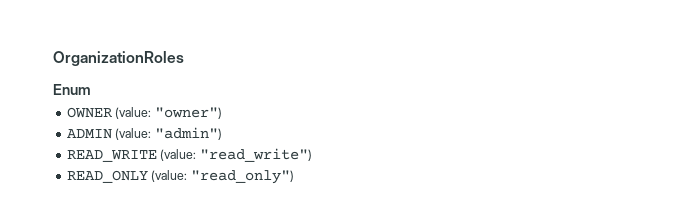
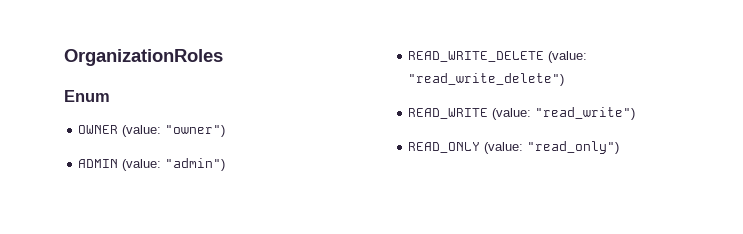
(222, 133) none -> [408,51,588,63] [408,73,565,86] // READ_WRITE_DELETE (value: "read_write_delete")

